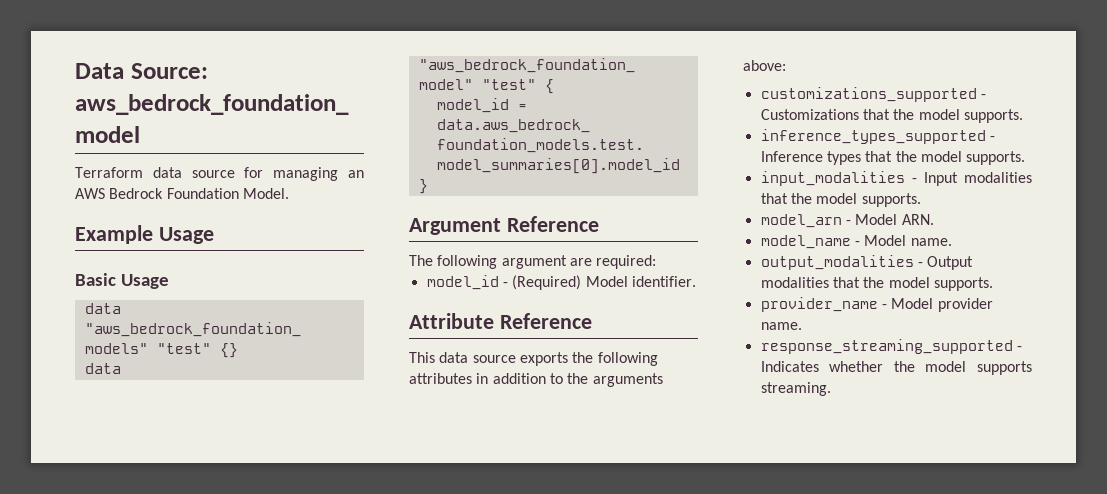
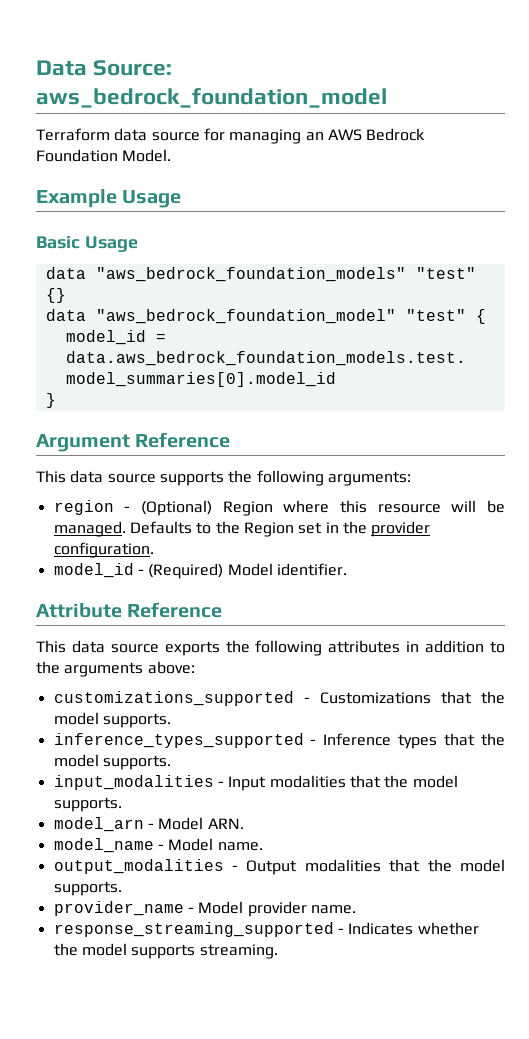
[409,255,657,269] The following argument are required: -> [36,470,411,486] [53,500,506,516] [53,521,431,537] [53,542,154,558] This data source supports the following arguments: // region - (Optional) Region where this resource will be managed. Defaults to the Region set in the provider configuration.

